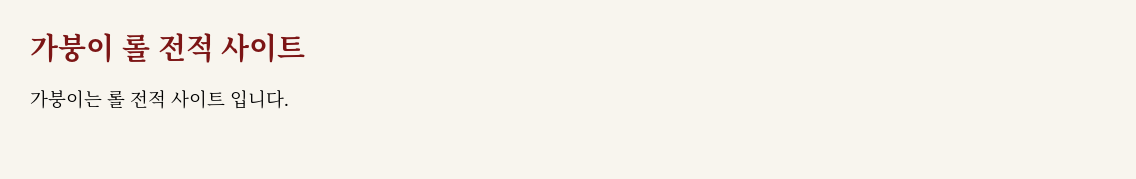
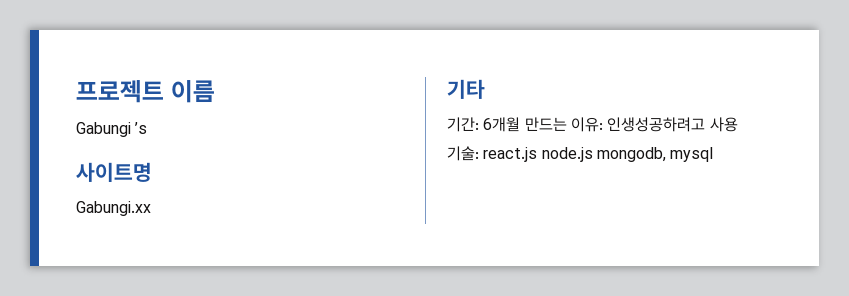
[30,33,306,63] [30,89,289,109] 가붕이 롤 전적 사이트 // 가붕이는 롤 전적 사이트 입니다. -> [76,80,215,103] [76,122,148,137] [76,162,152,182] [76,201,151,216] [447,79,485,99] [447,117,738,132] [447,146,714,162] 프로젝트 이름 // Gabungi ’s // 사이트명 // Gabungi.xx // 기타 // 기간: 6개월 만드는 이유: 인생성공하려고 사용 기술: react.js node.js mongodb, mysql

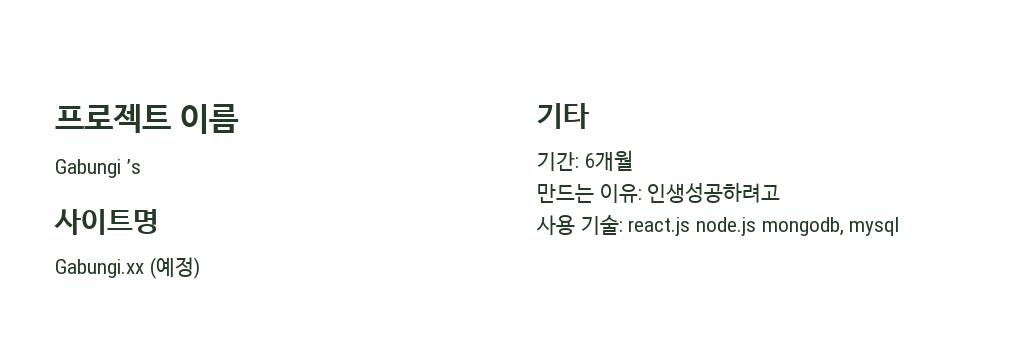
(151, 208) none -> [149,257,200,279] (예정)
(521, 124) none -> (633, 160) //
(706, 124) none -> (781, 192) //

